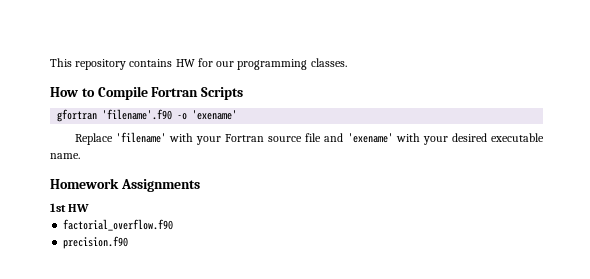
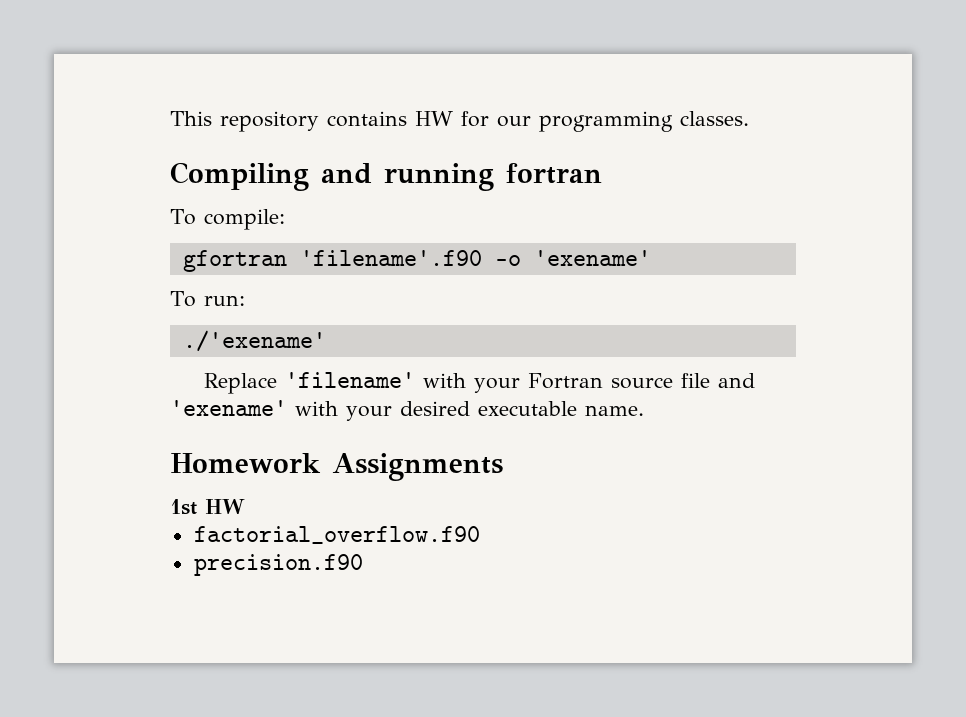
[50,86,244,100] How to Compile Fortran Scripts -> [170,162,602,191] [170,209,285,230] Compiling and running fortran // To compile:
(238, 115) none -> [170,291,245,307] [182,330,326,352] // To run: // ./'exename'

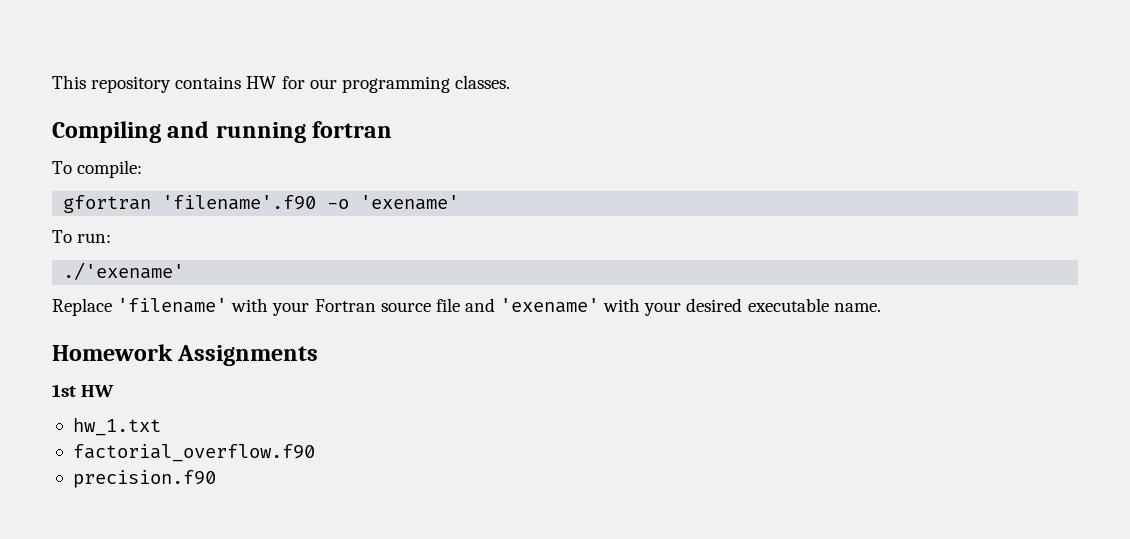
(245, 506) none -> [72,418,161,436] // hw_1.txt

